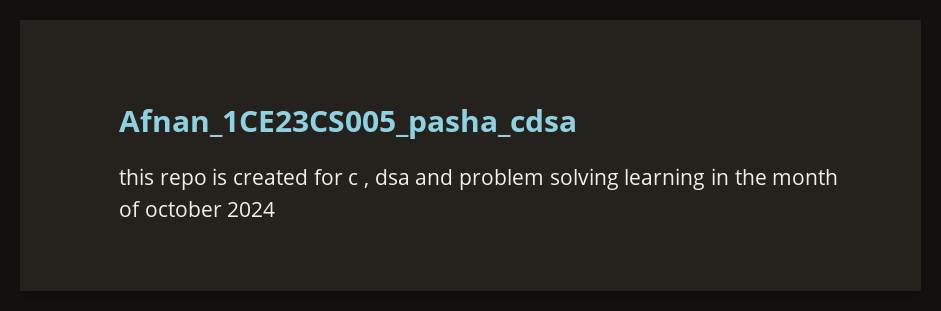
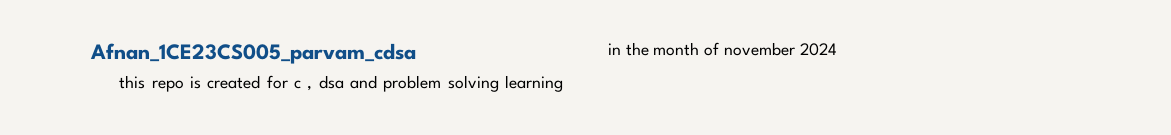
[119,109,577,139] Afnan_1CE23CS005_pasha_cdsa -> [90,43,416,64] Afnan_1CE23CS005_parvam_cdsa
[144,201,222,217] october -> [723,42,795,56] november

